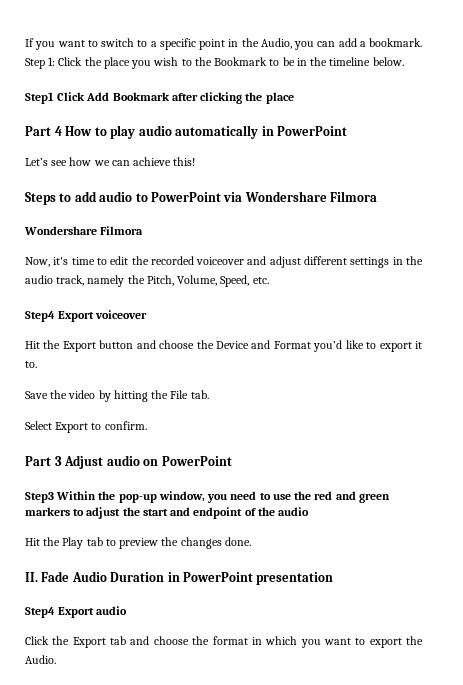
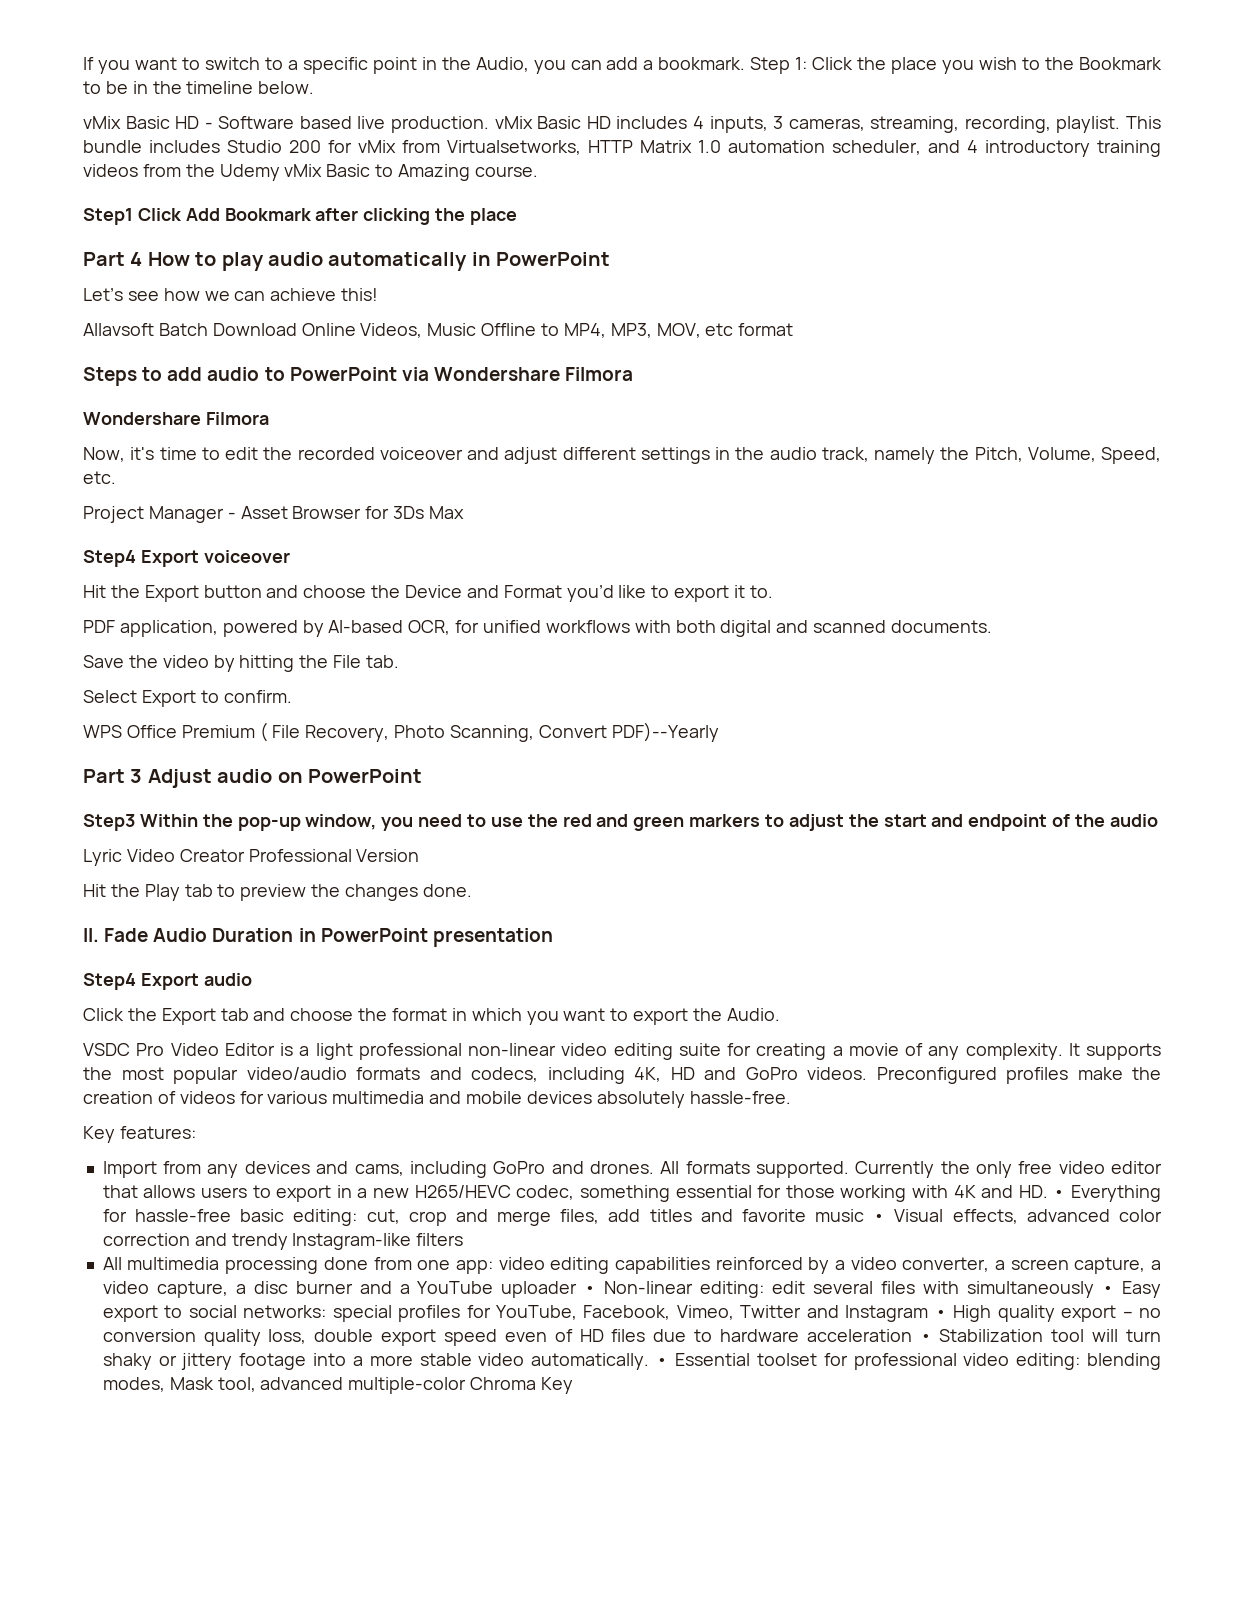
(404, 61) none -> [83,116,1161,133] [83,140,1161,157] [83,164,538,181] // vMix Basic HD - Software based live production. vMix Basic HD includes 4 inputs, 3 cameras, streaming, recording, playlist. This bundle includes Studio 200 for vMix from Virtualsetworks, HTTP Matrix 1.0 automation scheduler, and 4 introductory training videos from the Udemy vMix Basic to Amazing course.
(196, 161) none -> [83,323,794,338] // Allavsoft Batch Download Online Videos, Music Offline to MP4, MP3, MOV, etc format
(269, 280) none -> [83,506,465,523] // Project Manager - Asset Browser for 3Ds Max
(37, 364) none -> [83,620,993,637] // PDF application, powered by AI-based OCR, for unified workflows with both digital and scanned documents.
(147, 425) none -> [83,722,719,742] // WPS Office Premium ( File Recovery, Photo Scanning, Convert PDF)--Yearly
(310, 511) none -> [83,849,420,866] // Lyric Video Creator Professional Version
(56, 659) none -> [83,1043,1161,1060] [83,1067,1161,1084] [83,1091,791,1108] [83,1126,196,1143] [102,1161,1162,1178] [102,1185,1162,1202] [102,1209,1163,1226] [102,1233,464,1250] [102,1257,1162,1274] [102,1281,1161,1298] [102,1305,1161,1322] [102,1329,1161,1346] [102,1353,1162,1370] [102,1377,573,1394] // VSDC Pro Video Editor is a light professional non-linear video editing suite for creating a movie of any complexity. It supports the most popular video/audio formats and codecs, including 4K, HD and GoPro videos. Preconfigured profiles make the creation of videos for various multimedia and mobile devices absolutely hassle-free. // Key features: // Import from any devices and cams, including GoPro and drones. All formats supported. Сurrently the only free video editor that allows users to export in a new H265/HEVC codec, something essential for those working with 4K and HD. • Everything for hassle-free basic editing: cut, crop and merge files, add titles and favorite music • Visual effects, advanced color correction and trendy Instagram-like filters // All multimedia processing done from one app: video editing capabilities reinforced by a video converter, a screen capture, a video capture, a disc burner and a YouTube uploader • Non-linear editing: edit several files with simultaneously • Easy export to social networks: special profiles for YouTube, Facebook, Vimeo, Twitter and Instagram • High quality export – no conversion quality loss, double export speed even of HD files due to hardware acceleration • Stabilization tool will turn shaky or jittery footage into a more stable video automatically. • Essential toolset for professional video editing: blending modes, Mask tool, advanced multiple-color Chroma Key

